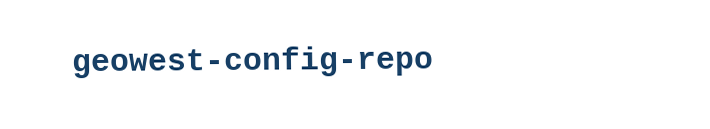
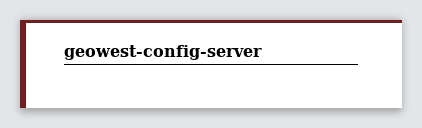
[71,45,434,79] geowest-config-repo -> [64,45,262,60] geowest-config-server

